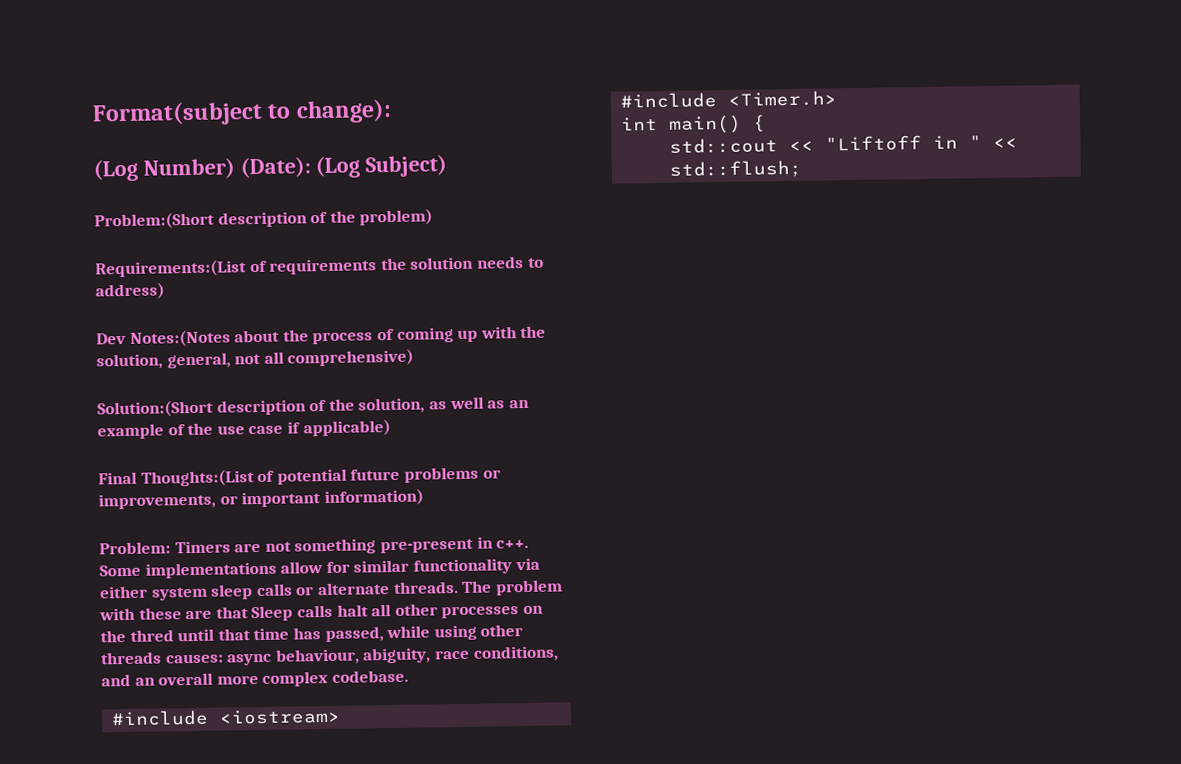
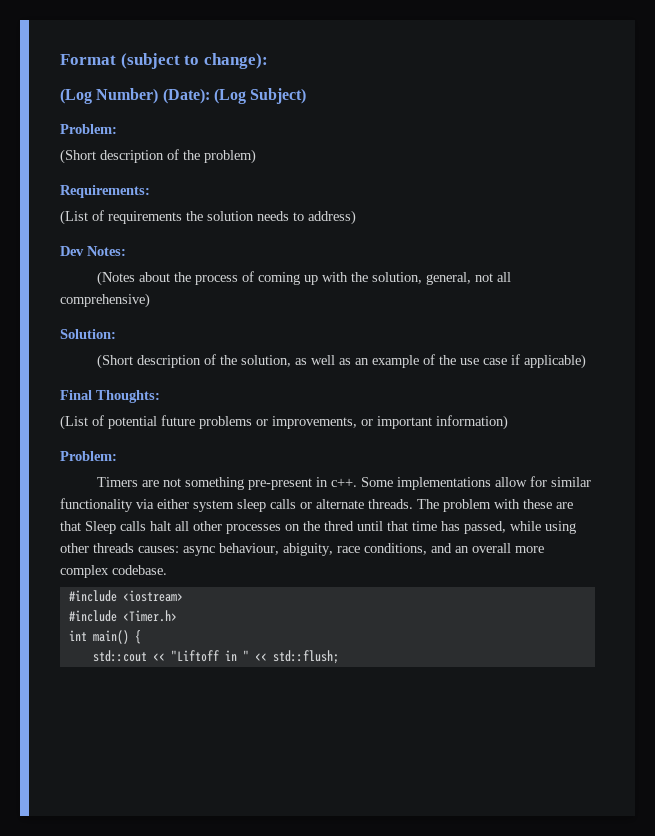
[92,100,263,127] Format(subject -> [60,53,180,69] Format (subject
[94,211,215,230] Problem:(Short -> [60,124,117,134] [60,149,96,164] Problem: // (Short
[95,259,247,278] Requirements:(List -> [60,185,150,198] [60,210,88,225] Requirements: // (List
[129,329,231,347] Notes:(Notes -> [87,246,126,256] [97,271,136,286] Notes: // (Notes
[97,399,214,418] Solution:(Short -> [60,329,116,339] [97,354,134,369] Solution: // (Short
[140,469,255,487] Thoughts:(List -> [96,390,160,403] [60,415,88,430] Thoughts: // (List
(171, 548) none -> (117, 456) //

